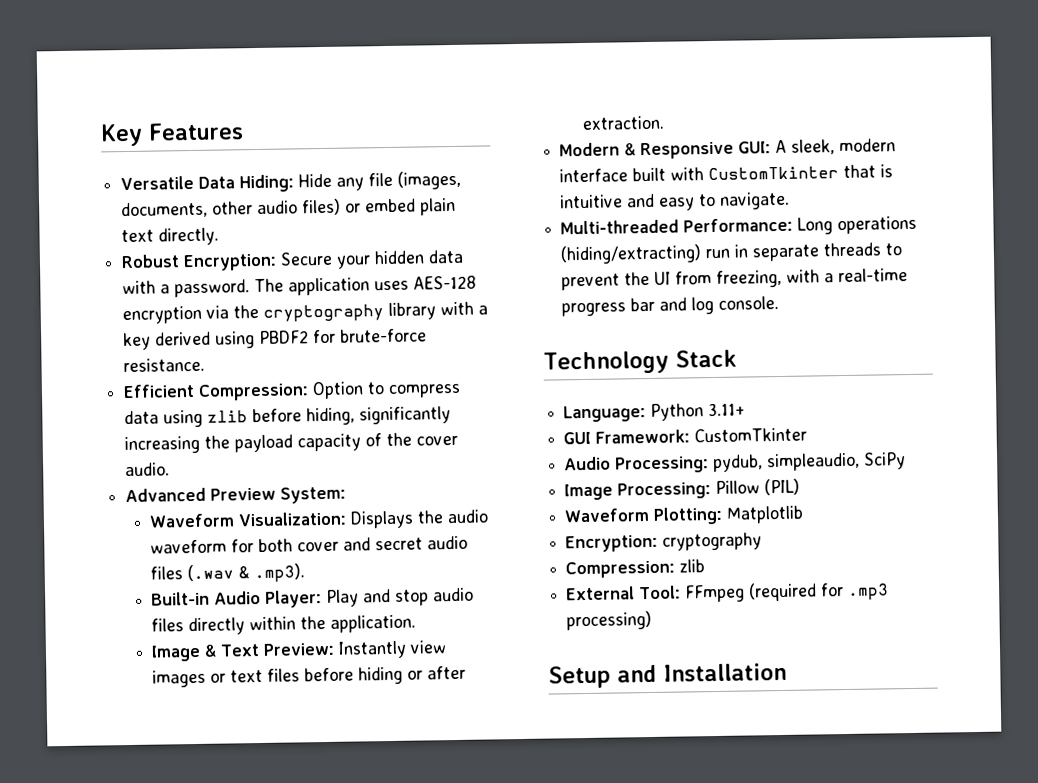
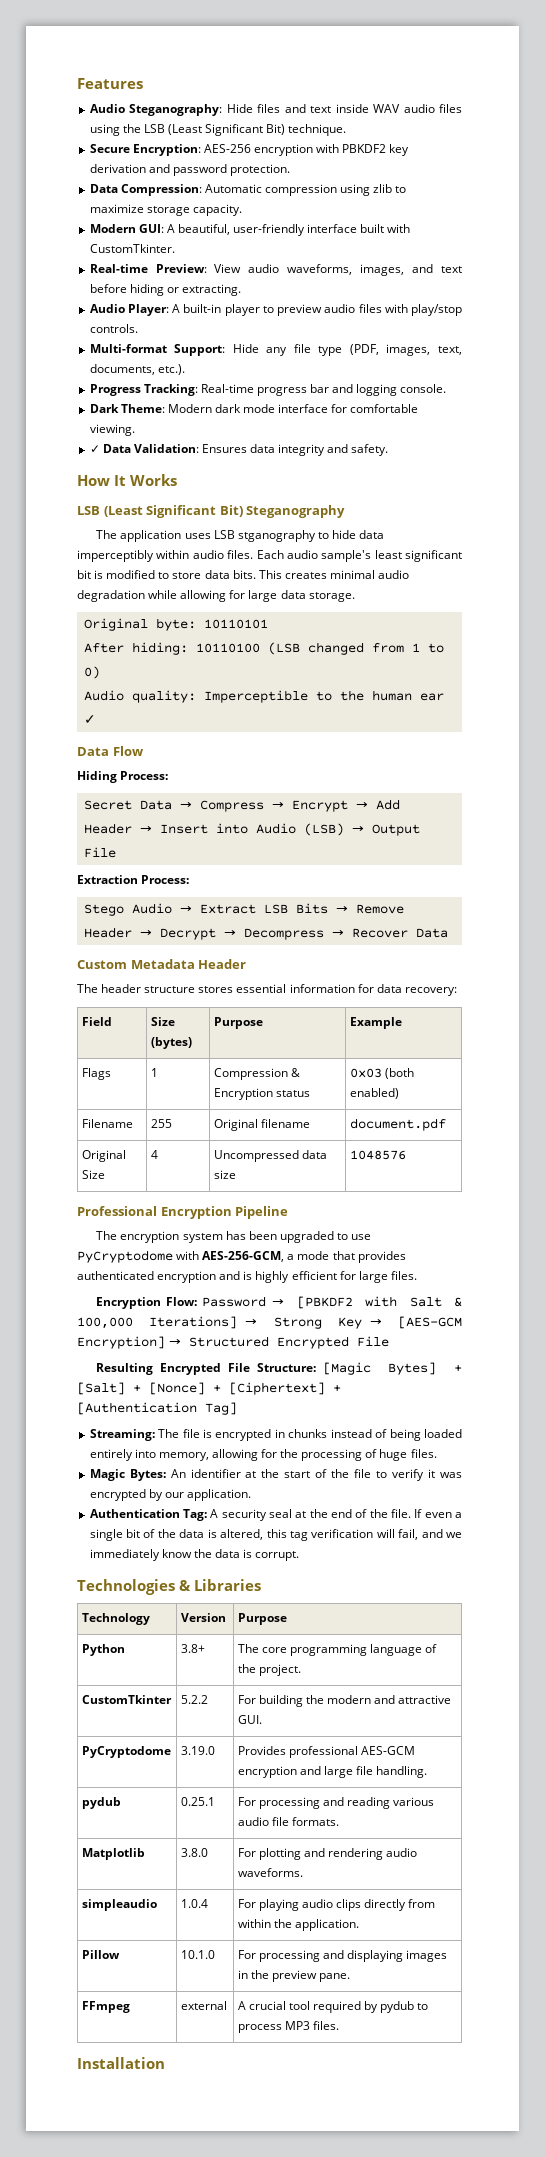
[100,123,143,147] Key -> (77, 83) none
[120,170,462,193] [121,197,457,219] [121,227,220,246] [121,249,465,272] [122,275,478,298] [122,301,489,325] [123,328,428,351] [123,357,206,373] [123,381,462,401] [124,406,452,428] [124,432,459,455] [125,462,171,477] [125,486,347,504] [149,509,490,529] [150,535,469,554] [150,563,306,583] [151,587,475,608] [151,614,417,636] [151,640,448,662] [152,665,467,688] [582,115,665,130] [559,138,897,160] [559,164,894,183] [559,191,791,211] [560,215,918,235] [560,242,903,265] [561,268,909,291] [561,295,780,317] [543,349,737,375] [563,402,746,423] [563,427,808,445] [564,452,907,474] [564,478,801,501] [564,505,805,525] [565,532,763,553] [565,559,706,579] [566,582,890,603] [566,610,653,631] [548,664,657,689] Versatile Data Hiding: Hide any file (images, documents, other audio files) or embed plain text directly. // Robust Encryption: Secure your hidden data with a password. The application uses AES-128 encryption via the cryptography library with a key derived using PBDF2 for brute-force resistance. // Efficient Compression: Option to compress data using zlib before hiding, significantly increasing the payload capacity of the cover audio. // Advanced Preview System: // Waveform Visualization: Displays the audio waveform for both cover and secret audio files (.wav & .mp3). // Built-in Audio Player: Play and stop audio files directly within the application. // Image & Text Preview: Instantly view images or text files before hiding or after extraction. // Modern & Responsive GUI: A sleek, modern interface built with CustomTkinter that is intuitive and easy to navigate. // Multi-threaded Performance: Long operations (hiding/extracting) run in separate threads to prevent the UI from freezing, with a real-time progress bar and log console. // Technology Stack // Language: Python 3.11+ // GUI Framework: CustomTkinter // Audio Processing: pydub, simpleaudio, SciPy // Image Processing: Pillow (PIL) // Waveform Plotting: Matplotlib // Encryption: cryptography // Compression: zlib // External Tool: FFmpeg (required for .mp3 processing) // Setup and -> [89,104,463,116] [89,124,347,136] [89,144,410,156] [89,164,290,176] [89,184,407,196] [89,204,242,216] [89,224,411,236] [89,244,175,253] [89,264,462,276] [89,284,241,296] [89,304,463,316] [89,324,138,333] [89,344,462,356] [89,364,185,375] [89,384,447,396] [89,404,419,413] [89,424,135,436] [89,444,389,456] [77,474,177,486] [77,505,346,518] [96,530,385,542] [77,550,462,562] [77,570,410,579] [77,590,355,602] [83,618,268,631] [83,642,444,655] [83,666,100,679] [83,690,444,703] [83,715,96,724] [77,746,143,756] [77,771,169,783] [83,799,400,812] [83,823,420,836] [83,847,116,858] [77,875,190,884] [83,903,404,916] [83,927,448,940] [77,959,247,969] [77,984,457,996] [81,1017,112,1026] [150,1017,175,1026] [150,1037,192,1049] [213,1017,263,1029] [349,1017,402,1029] [81,1068,111,1080] [150,1068,158,1077] [213,1068,300,1080] [213,1088,310,1100] [349,1068,414,1079] [349,1088,399,1099] [81,1119,133,1128] [150,1119,172,1128] [213,1119,310,1131] [349,1118,446,1131] [81,1150,126,1162] [81,1170,105,1179] [150,1150,158,1159] [213,1150,327,1162] [213,1170,236,1179] [349,1150,406,1160] [77,1206,289,1219] [96,1231,372,1243] [77,1250,406,1263] [77,1271,417,1283] [96,1296,462,1309] [77,1316,462,1329] [77,1336,389,1349] [96,1362,462,1375] [77,1382,341,1395] [77,1402,237,1415] [89,1429,463,1441] [89,1449,437,1461] [89,1469,462,1481] [89,1489,251,1501] [89,1509,463,1521] [89,1529,462,1541] [89,1549,300,1561] [77,1579,261,1595] [81,1613,150,1625] [180,1613,226,1622] [237,1613,287,1625] [81,1644,125,1656] [180,1644,205,1653] [237,1644,438,1656] [237,1664,301,1676] [81,1695,172,1704] [180,1695,208,1704] [237,1695,452,1707] [237,1715,262,1724] [81,1746,171,1758] [180,1746,215,1755] [237,1746,416,1758] [237,1766,428,1778] [81,1797,121,1809] [180,1797,215,1806] [237,1797,435,1809] [237,1817,340,1826] [81,1848,145,1860] [180,1848,208,1857] [237,1848,418,1860] [237,1868,303,1877] [81,1899,157,1911] [180,1899,208,1908] [237,1899,436,1911] [237,1919,360,1931] [81,1950,120,1959] [180,1950,215,1959] [237,1950,448,1962] [237,1970,351,1982] [81,2001,130,2013] [180,2001,227,2010] [237,2001,429,2013] [237,2021,340,2033] Audio Steganography: Hide files and text inside WAV audio files using the LSB (Least Significant Bit) technique. // Secure Encryption: AES-256 encryption with PBKDF2 key derivation and password protection. // Data Compression: Automatic compression using zlib to maximize storage capacity. // Modern GUI: A beautiful, user-friendly interface built with CustomTkinter. // Real-time Preview: View audio waveforms, images, and text before hiding or extracting. // Audio Player: A built-in player to preview audio files with play/stop controls. // Multi-format Support: Hide any file type (PDF, images, text, documents, etc.). // Progress Tracking: Real-time progress bar and logging console. // Dark Theme: Modern dark mode interface for comfortable viewing. // ✓ Data Validation: Ensures data integrity and safety. // How It Works // LSB (Least Significant Bit) Steganography // The application uses LSB stganography to hide data imperceptibly within audio files. Each audio sample's least significant bit is modified to store data bits. This creates minimal audio degradation while allowing for large data storage. // Original byte: 10110101 // After hiding: 10110100 (LSB changed from 1 to 0) // Audio quality: Imperceptible to the human ear ✓ // Data Flow // Hiding Process: // Secret Data → Compress → Encrypt → Add Header → Insert into Audio (LSB) → Output File // Extraction Process: // Stego Audio → Extract LSB Bits → Remove Header → Decrypt → Decompress → Recover Data // Custom Metadata Header // The header structure stores essential information for data recovery: // Field | Size (bytes) | Purpose | Example // Flags | 1 | Compression & Encryption status | 0x03 (both enabled) // Filename | 255 | Original filename | document.pdf // Original Size | 4 | Uncompressed data size | 1048576 // Professional Encryption Pipeline // The encryption system has been upgraded to use PyCryptodome with AES-256-GCM, a mode that provides authenticated encryption and is highly efficient for large files. // Encryption Flow: Password → [PBKDF2 with Salt & 100,000 Iterations] → Strong Key → [AES-GCM Encryption] → Structured Encrypted File // Resulting Encrypted File Structure: [Magic Bytes] + [Salt] + [Nonce] + [Ciphertext] + [Authentication Tag] // Streaming: The file is encrypted in chunks instead of being loaded entirely into memory, allowing for the processing of huge files. // Magic Bytes: An identifier at the start of the file to verify it was encrypted by our application. // Authentication Tag: A security seal at the end of the file. If even a single bit of the data is altered, this tag verification will fail, and we immediately know the data is corrupt. // Technologies & Libraries // Technology | Version | Purpose // Python | 3.8+ | The core programming language of the project. // CustomTkinter | 5.2.2 | For building the modern and attractive GUI. // PyCryptodome | 3.19.0 | Provides professional AES-GCM encryption and large file handling. // pydub | 0.25.1 | For processing and reading various audio file formats. // Matplotlib | 3.8.0 | For plotting and rendering audio waveforms. // simpleaudio | 1.0.4 | For playing audio clips directly from within the application. // Pillow | 10.1.0 | For processing and displaying images in the preview pane. // FFmpeg | external | A crucial tool required by pydub to process MP3 files. //

